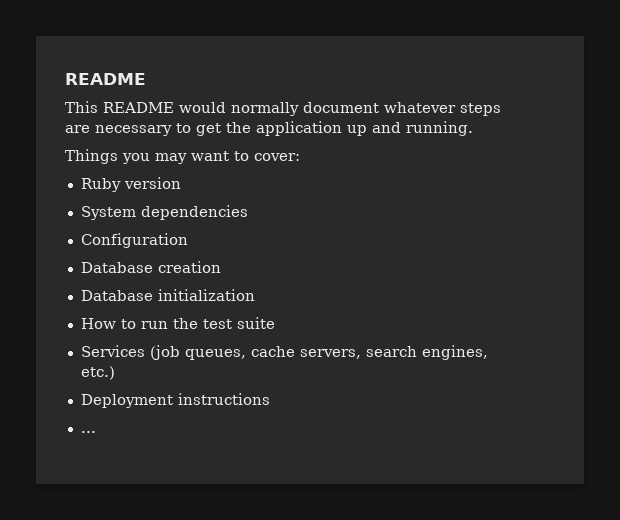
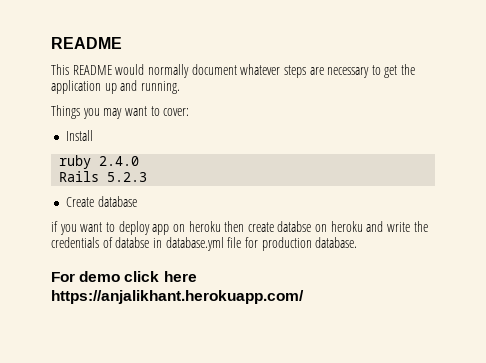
[80,177,181,192] [80,205,248,220] [80,233,188,248] [80,261,221,273] [80,289,255,301] [80,317,275,329] [80,345,488,360] [80,366,115,380] [80,393,270,408] [80,431,96,433] Ruby version // System dependencies // Configuration // Database creation // Database initialization // How to run the test suite // Services (job queues, cache servers, search engines, etc.) // Deployment instructions // ... -> [65,130,93,141] [59,155,140,169] [59,171,148,182] [65,196,137,207] [51,221,428,235] [51,237,358,251] [51,271,197,282] [51,290,304,304] Install // ruby 2.4.0 // Rails 5.2.3 // Create database // if you want to deploy app on heroku then create databse on heroku and write the credentials of databse in database.yml file for production database. // For demo click here https://anjalikhant.herokuapp.com/

